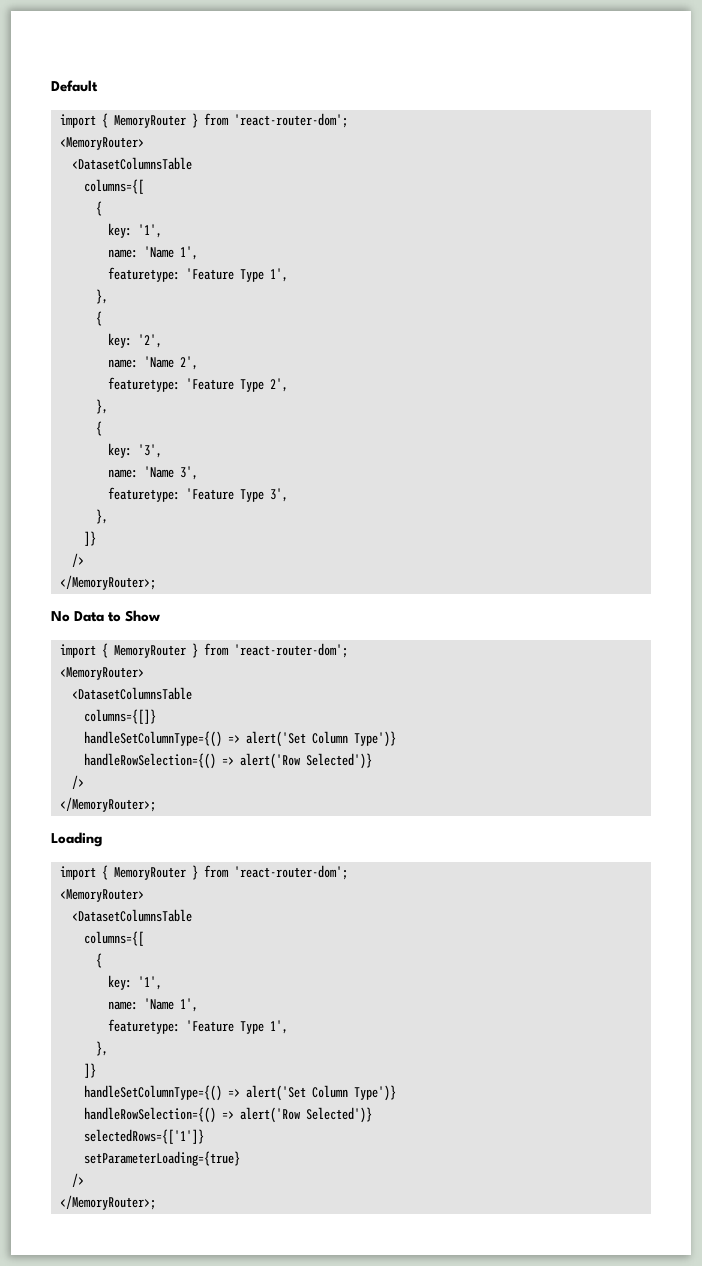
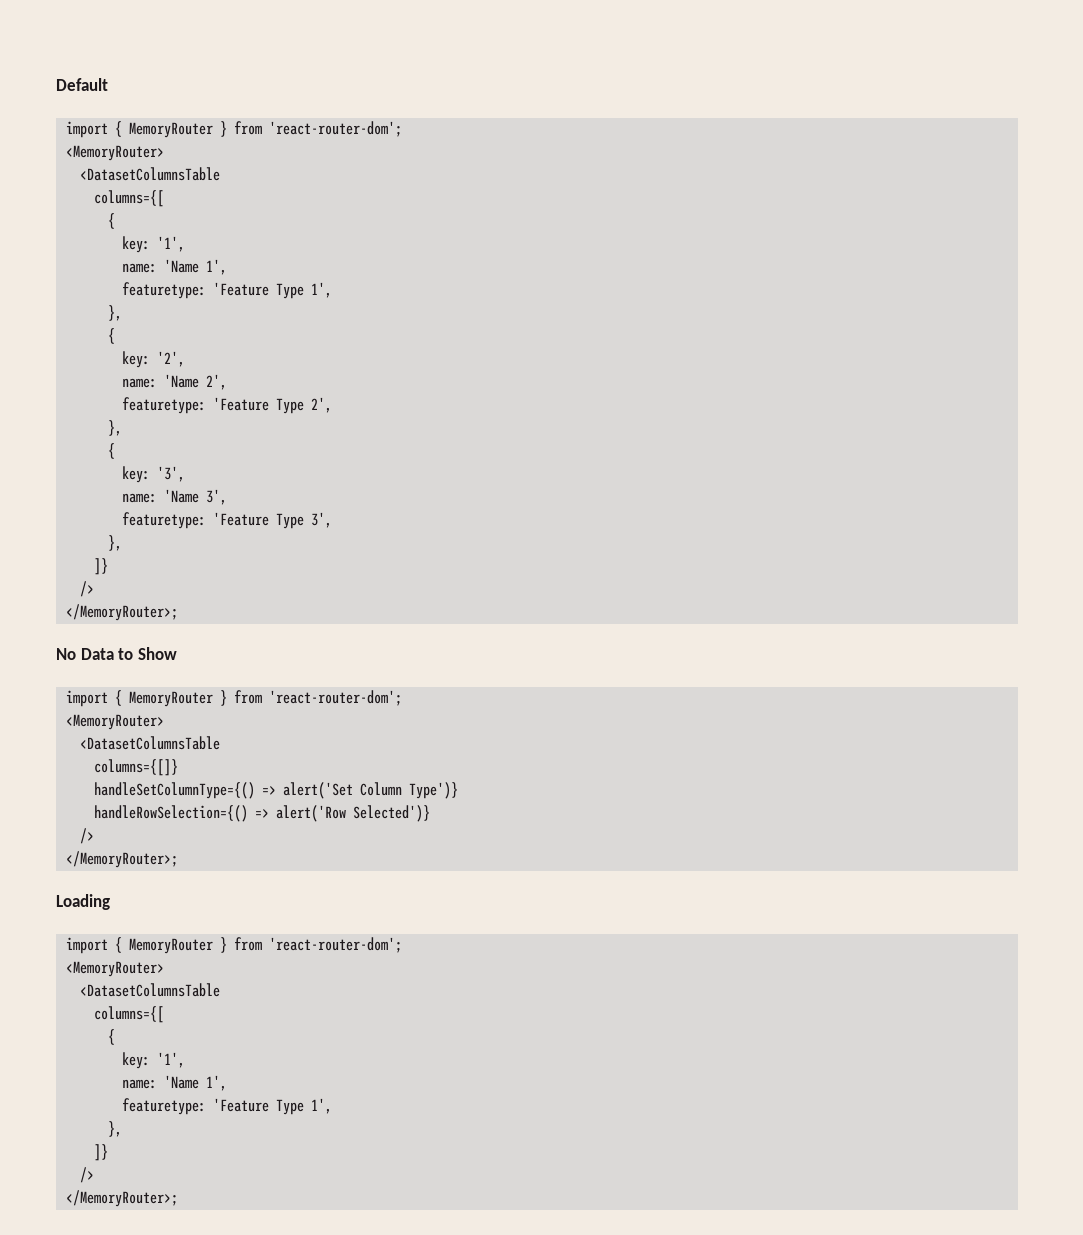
[84,1085,396,1101] [84,1107,372,1123] [84,1129,204,1144] [84,1151,240,1166] // handleSetColumnType={() => alert('Set Column Type')} // handleRowSelection={() => alert('Row Selected')} // selectedRows={['1']} // setParameterLoading={true} -> (109, 1152) none

